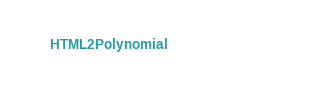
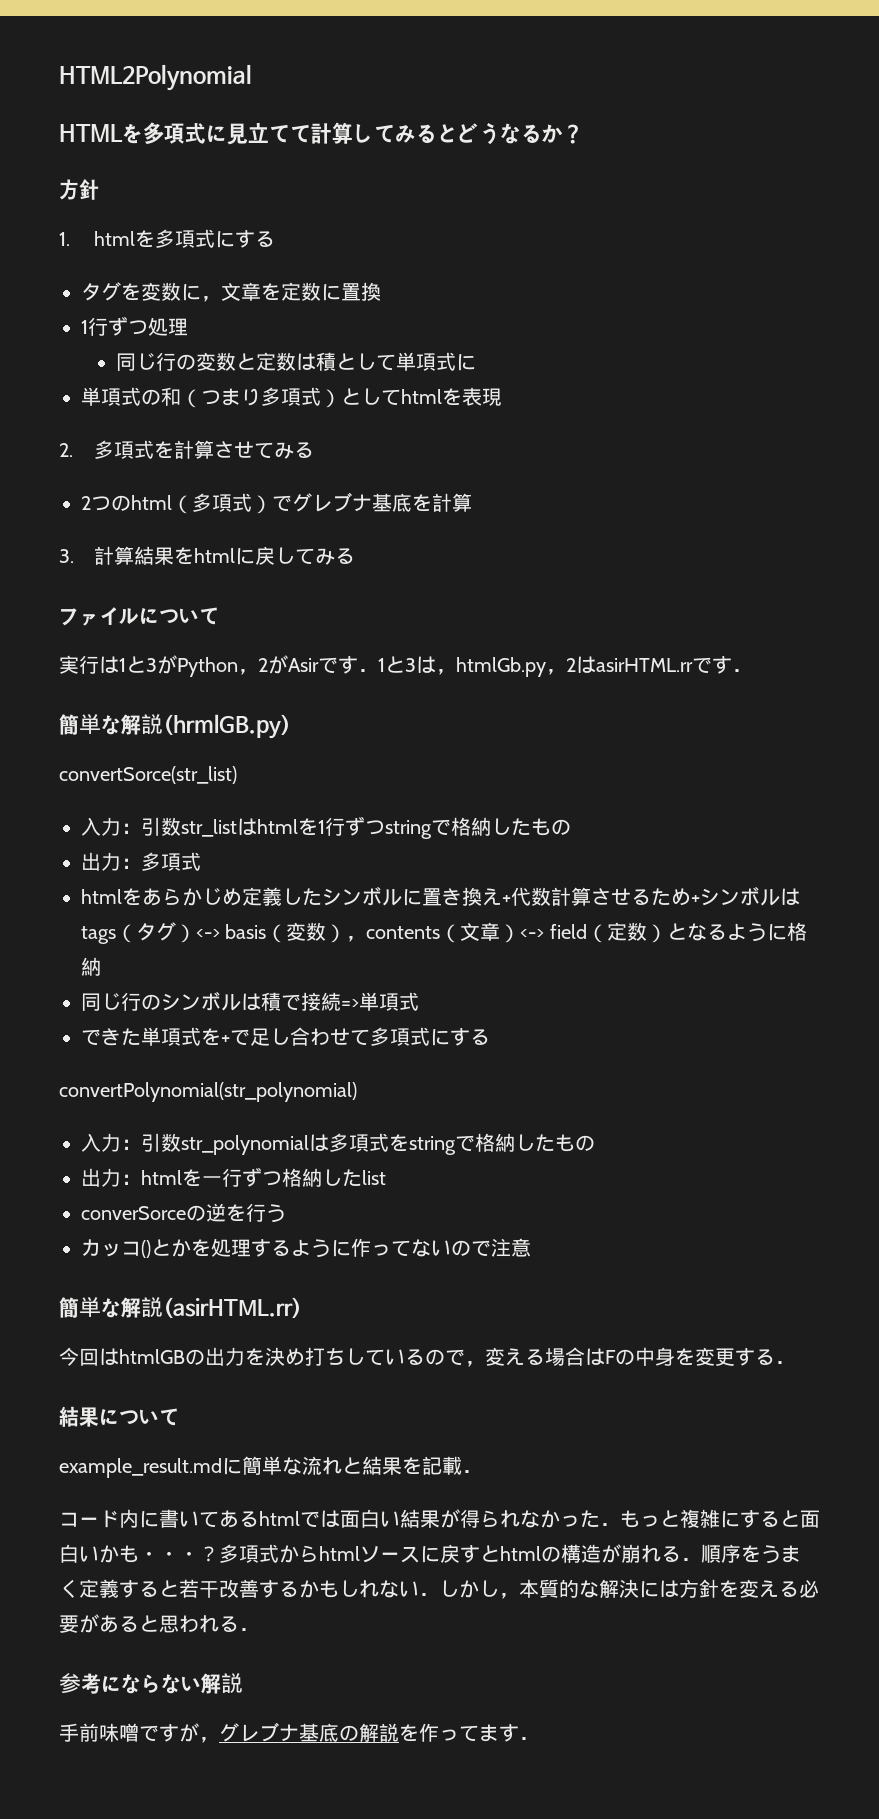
(168, 45) none -> [59,122,584,145] [59,179,99,200] [59,229,275,248] [81,282,381,302] [81,316,188,336] [115,352,476,371] [81,387,502,408] [59,440,314,459] [81,492,472,514] [59,546,355,565] [59,607,219,626] [59,655,752,677] [59,714,291,739] [59,766,237,784] [81,816,571,839] [81,852,201,871] [81,886,800,906] [81,922,807,944] [81,957,101,976] [81,991,419,1011] [81,1027,490,1046] [59,1082,357,1102] [81,1133,595,1155] [81,1167,386,1187] [81,1203,286,1223] [81,1238,531,1258] [59,1297,302,1318] [59,1347,795,1367] [58,1406,179,1427] [59,1456,482,1478] [59,1509,820,1528] [59,1544,801,1564] [59,1579,819,1599] [59,1614,259,1633] [59,1673,243,1694] [59,1722,539,1743] // HTMLを多項式に見立てて計算してみるとどうなるか？ // 方針 // 1. htmlを多項式にする // タグを変数に，文章を定数に置換 // 1行ずつ処理 // 同じ行の変数と定数は積として単項式に // 単項式の和（つまり多項式）としてhtmlを表現 // 2.多項式を計算させてみる // 2つのhtml（多項式）でグレブナ基底を計算 // 3.計算結果をhtmlに戻してみる // ファイルについて // 実行は1と3がPython，2がAsirです．1と3は，htmlGb.py，2はasirHTML.rrです． // 簡単な解説(hrmlGB.py) // convertSorce(str_list) // 入力：引数str_listはhtmlを1行ずつstringで格納したもの // 出力：多項式 // htmlをあらかじめ定義したシンボルに置き換え+代数計算させるため+シンボルはtags（タグ）<-> basis（変数），contents（文章）<-> field（定数）となるように格納 // 同じ行のシンボルは積で接続=>単項式 // できた単項式を+で足し合わせて多項式にする // convertPolynomial(str_polynomial) // 入力：引数str_polynomialは多項式をstringで格納したもの // 出力：htmlを一行ずつ格納したlist // converSorceの逆を行う // カッコ()とかを処理するように作ってないので注意 // 簡単な解説(asirHTML.rr) // 今回はhtmlGBの出力を決め打ちしているので，変える場合はFの中身を変更する． // 結果について // example_result.mdに簡単な流れと結果を記載． // コード内に書いてあるhtmlでは面白い結果が得られなかった．もっと複雑にすると面白いかも・・・？多項式からhtmlソースに戻すとhtmlの構造が崩れる．順序をうまく定義すると若干改善するかもしれない．しかし，本質的な解決には方針を変える必要があると思われる． // 参考にならない解説 // 手前味噌ですが，グレブナ基底の解説を作ってます．

